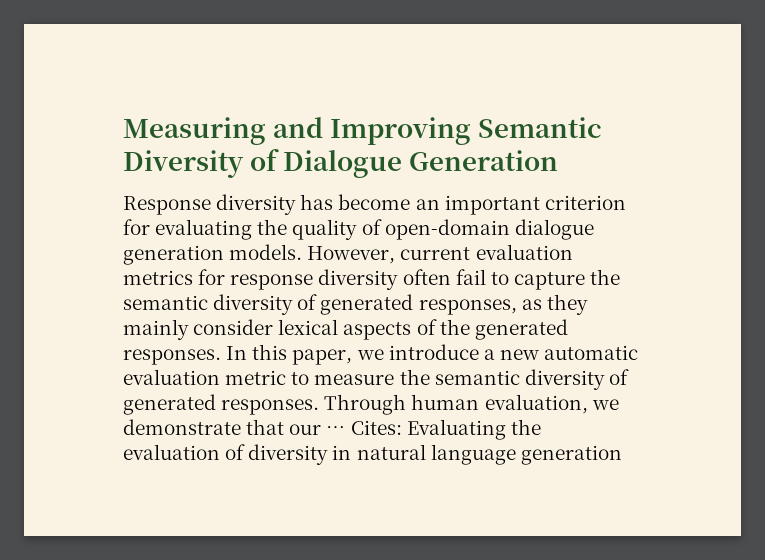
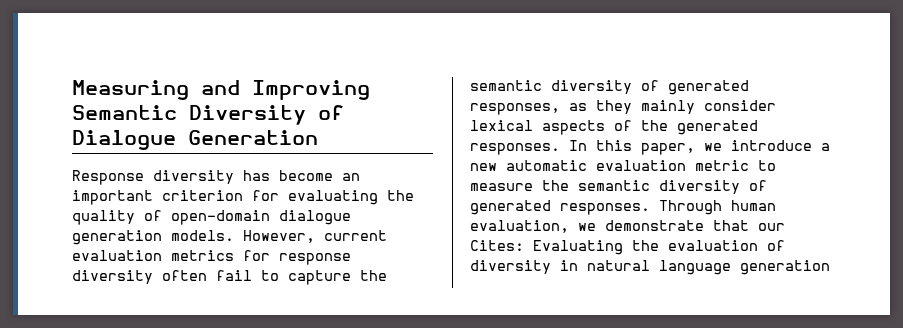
[326,426,346,435] … -> (785, 227) none

